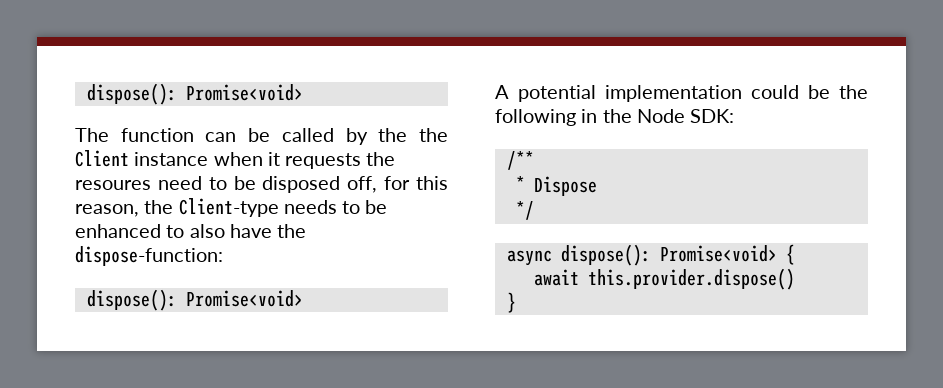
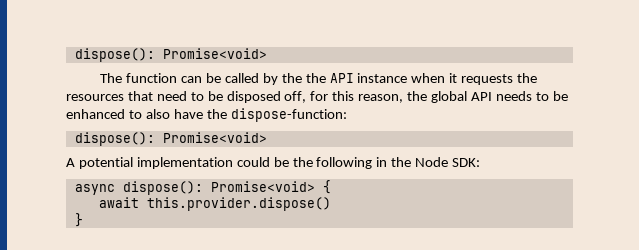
[75,150,129,167] Client -> [329,73,354,83] API
[75,180,151,190] resoures -> [66,91,153,101] resources that
[178,198,279,217] Client-type -> [431,91,492,103] global API
[506,151,534,170] [515,176,597,196] [515,201,534,220] // /** // * Dispose // */ -> (481, 162) none

